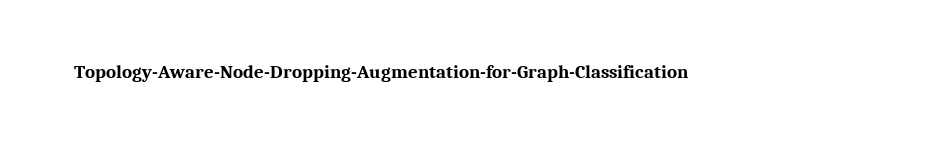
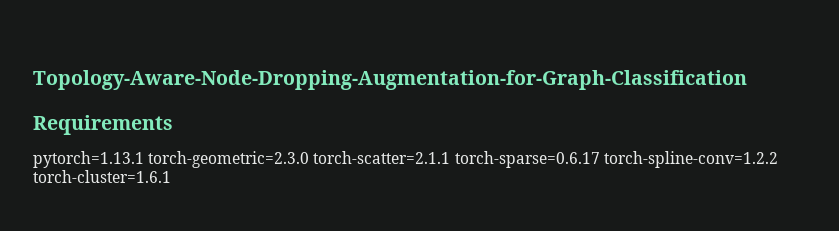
(689, 73) none -> [33,115,173,135] [33,151,778,168] [33,170,171,183] // Requirements // pytorch=1.13.1 torch-geometric=2.3.0 torch-scatter=2.1.1 torch-sparse=0.6.17 torch-spline-conv=1.2.2 torch-cluster=1.6.1

